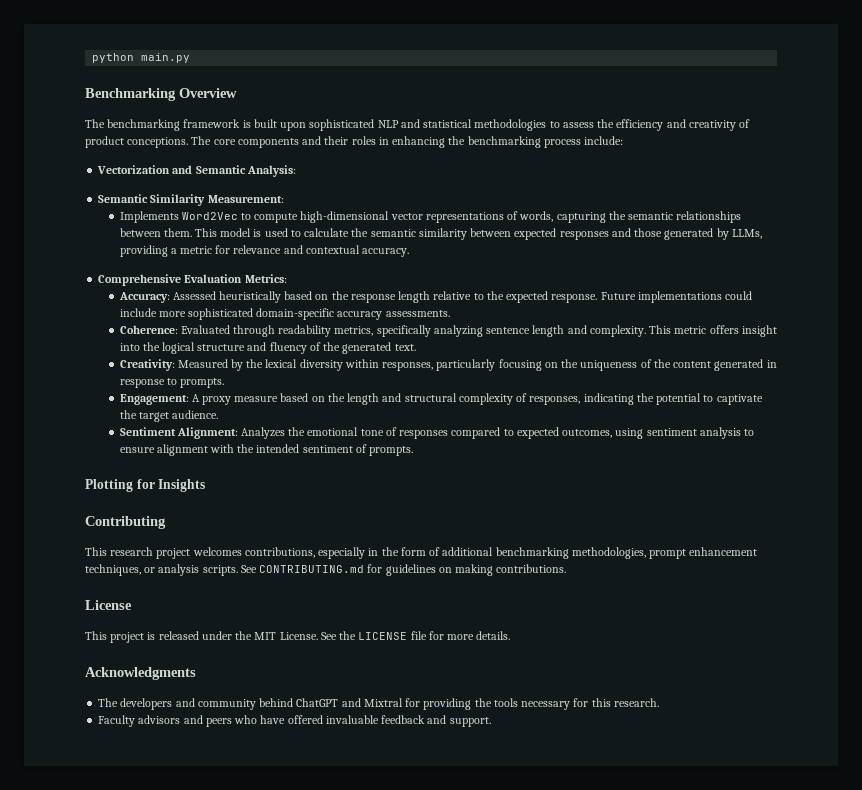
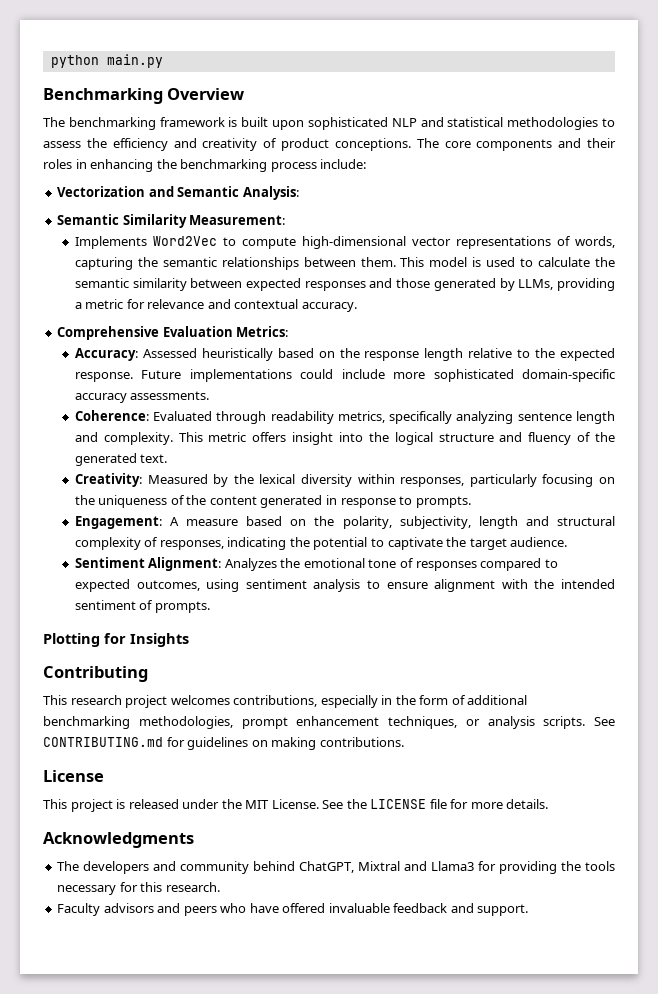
[201,396,231,405] proxy -> (180, 521) none
(345, 397) none -> [342,516,471,529] polarity, subjectivity,
[296,698,403,707] ChatGPT and Mixtral -> [299,861,475,873] ChatGPT, Mixtral and Llama3

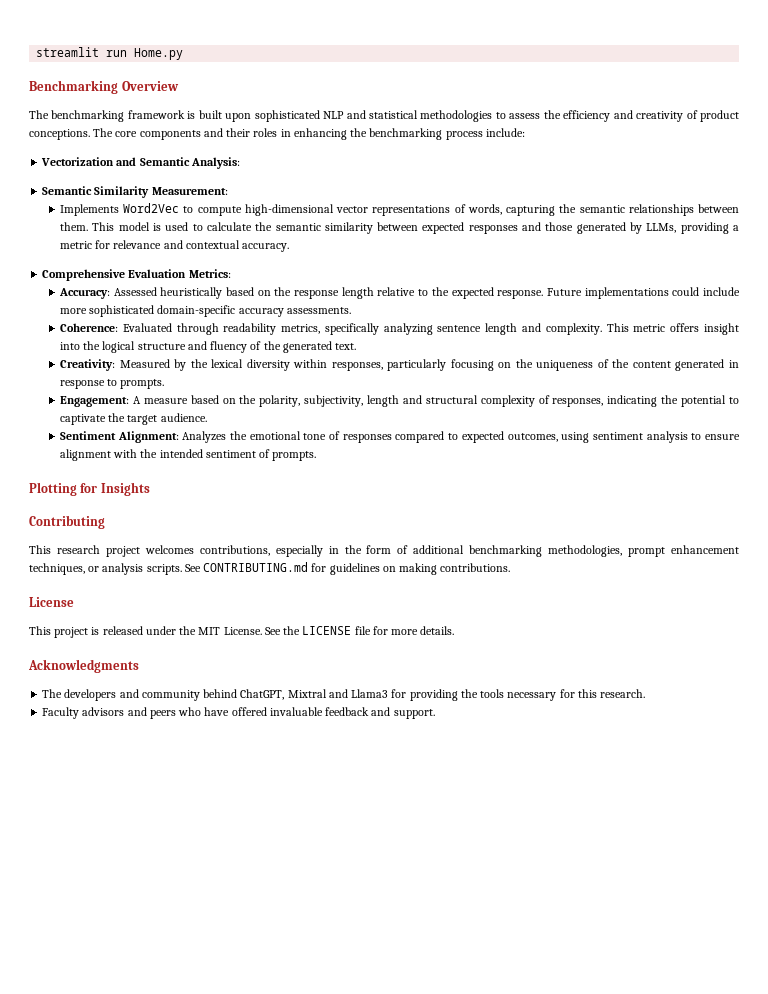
[50,54,163,68] python main.py -> [36,47,184,60] streamlit run Home.py

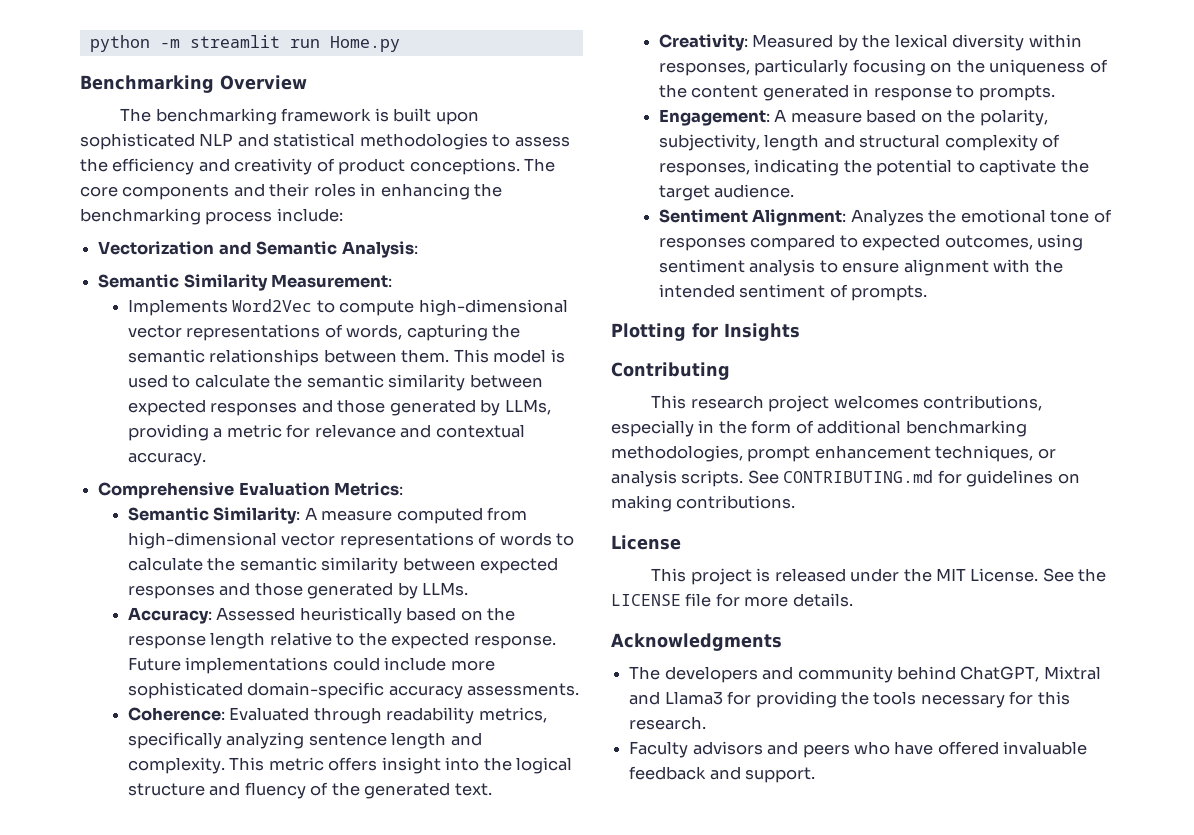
(36, 52) none -> [89,35,180,52] python -m
(231, 273) none -> [127,507,528,524] [127,532,575,549] [127,557,559,574] [127,582,469,599] // Semantic Similarity: A measure computed from high-dimensional vector representations of words to calculate the semantic similarity between expected responses and those generated by LLMs.

